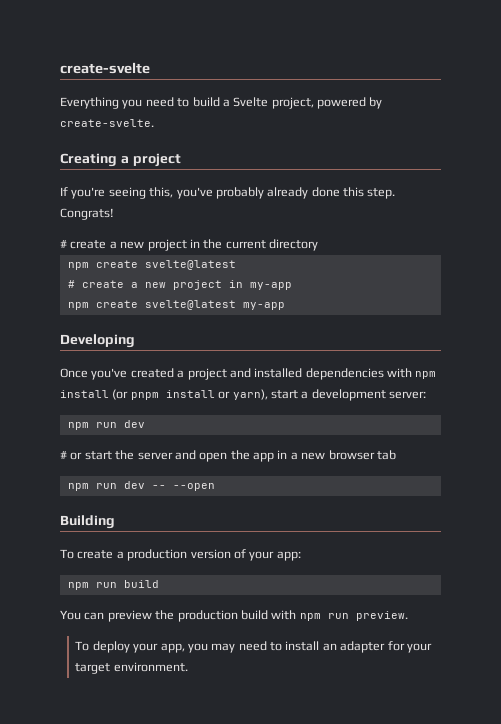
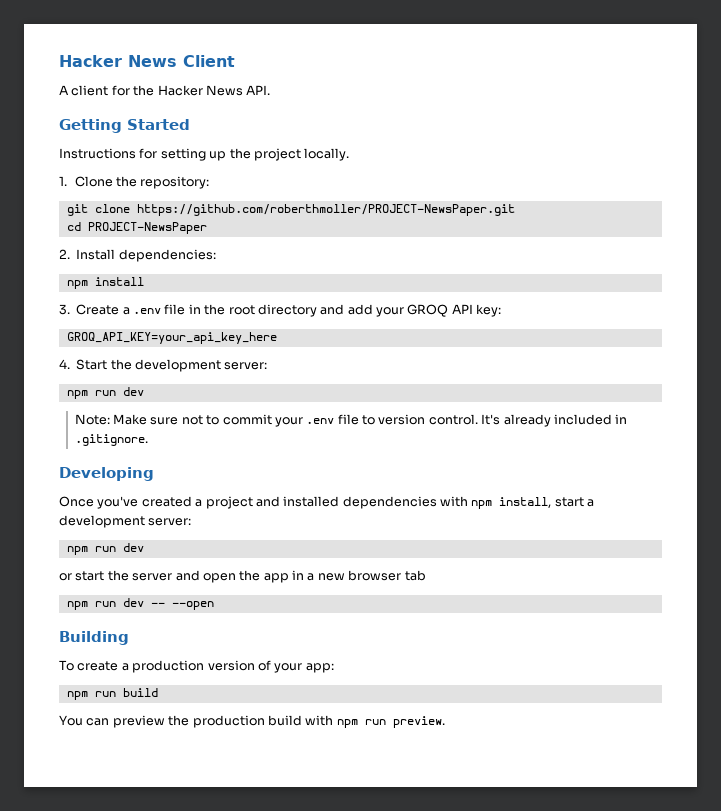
[60,62,150,74] [60,97,383,109] [60,119,154,127] [60,153,181,167] [60,187,396,199] [60,208,114,220] [60,239,187,251] create-svelte // Everything you need to build a Svelte project, powered by create-svelte. // Creating a project // If you're seeing this, you've probably already done this step. Congrats! // # create a new project -> [59,55,235,67] [59,85,271,96] [59,119,190,133] [59,148,350,161] [59,176,210,189] [66,204,515,216] [66,222,207,234] [59,249,216,262] [66,277,144,289] [59,304,186,315] Hacker News Client // A client for the Hacker News API. // Getting Started // Instructions for setting up the project locally. // 1. Clone the repository: // git clone https://github.com/roberthmoller/PROJECT-NewsPaper.git // cd PROJECT-NewsPaper // 2. Install dependencies: // npm install // 3. Create a .env file
[225,240,266,249] current -> [228,305,255,315] root
[67,260,236,270] [67,280,292,290] [67,300,285,310] // npm create svelte@latest // # create a new project in my-app // npm create svelte@latest my-app -> [320,304,502,317] [66,332,277,344] [59,359,268,372] [66,387,144,399] [74,414,628,427] [74,434,148,446] and add your GROQ API key: // GROQ_API_KEY=your_api_key_here // 4. Start the development server: // npm run dev // Note: Make sure not to commit your .env file to version control. It's already included in .gitignore.
[60,389,268,400] install (or pnpm install or yarn), -> [499,497,552,508] install,
[60,451,67,459] # -> (144, 547) none
[75,641,432,653] [75,662,188,674] // To deploy your app, you may need to install an adapter for your target environment. -> (445, 722) none

